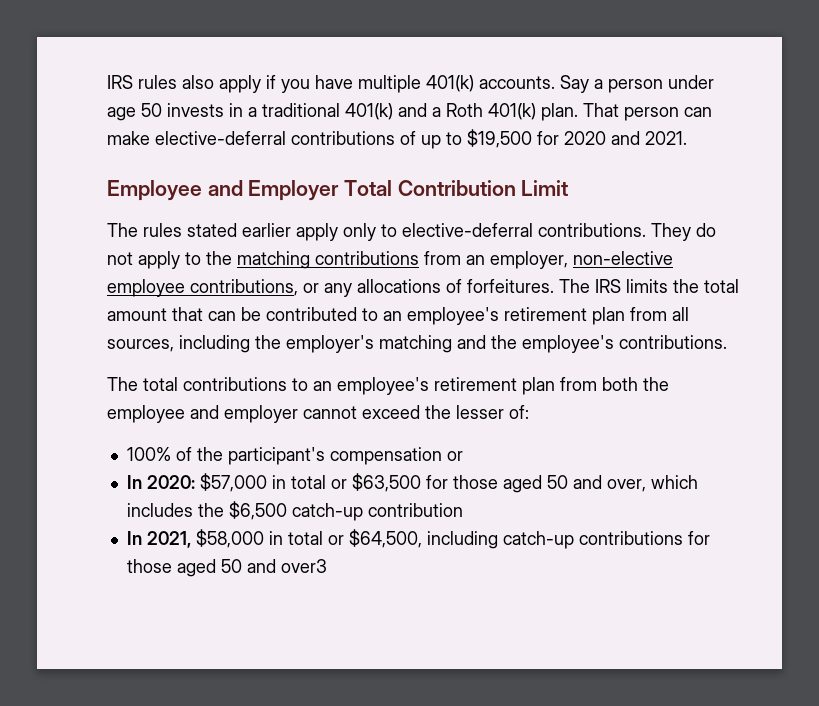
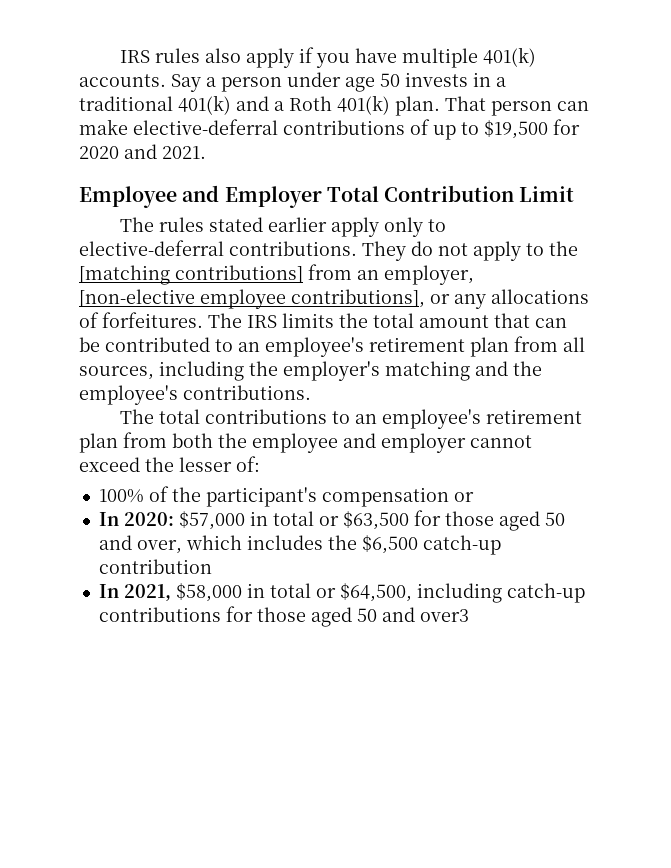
[237,251,419,269] matching contributions -> [79,265,303,285] [matching contributions]
[573,251,673,265] [107,279,298,297] non-elective employee contributions, -> [79,289,425,309] [non-elective employee contributions],

